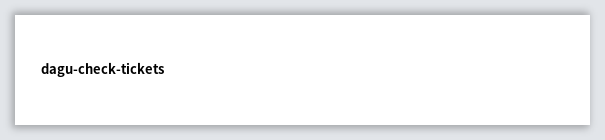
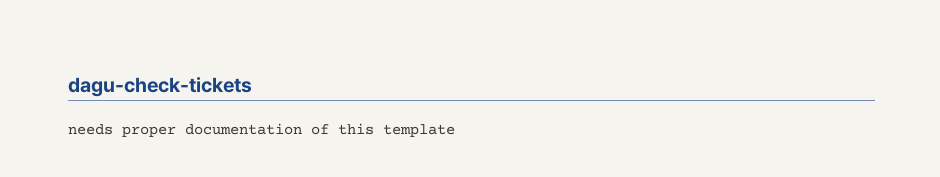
(164, 69) none -> [68,123,455,137] // needs proper documentation of this template

